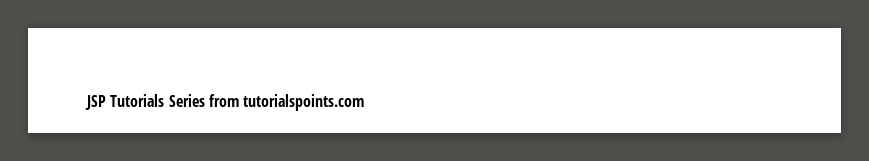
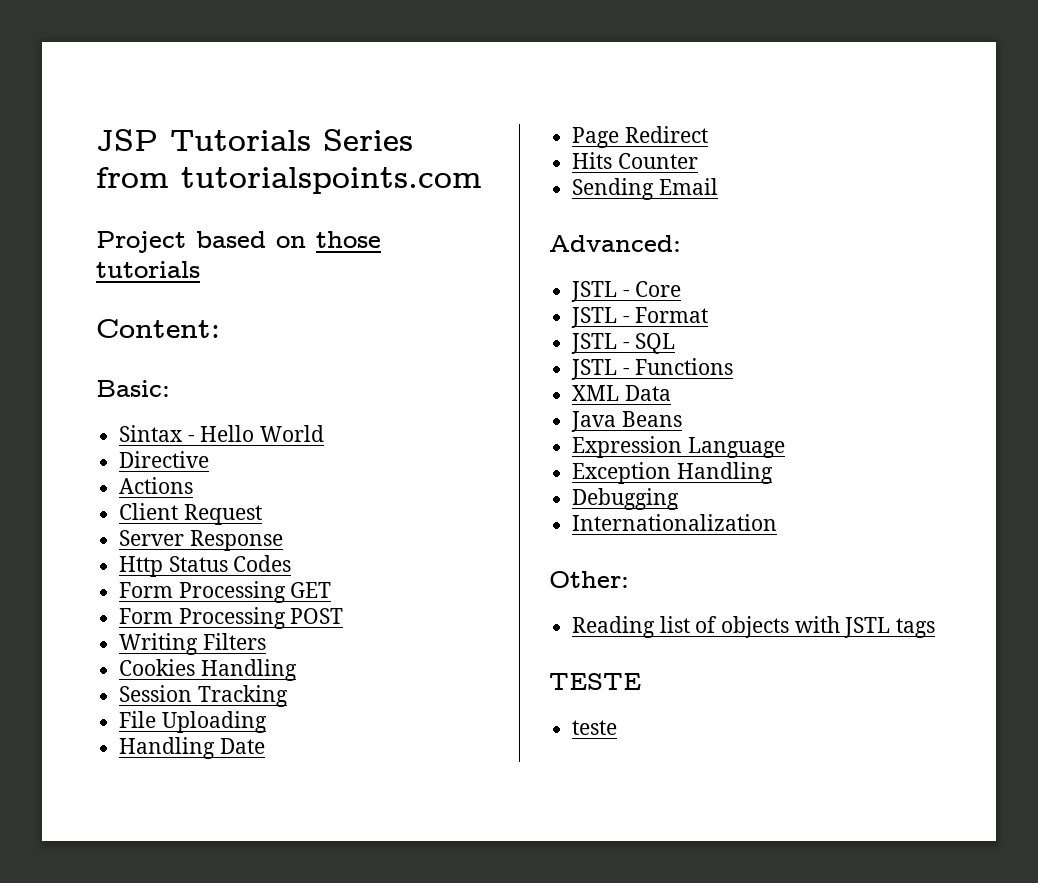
(365, 102) none -> [96,231,381,253] [96,261,200,278] [96,319,220,338] [96,380,170,397] [119,425,325,442] [119,451,210,468] [119,477,194,494] [119,503,262,525] [119,530,283,551] [119,555,292,577] [119,581,332,603] [119,607,344,629] [119,633,266,655] [119,659,297,681] [119,685,288,707] [119,711,267,733] [119,737,265,759] [572,126,708,148] [572,152,698,169] [572,178,718,200] [549,235,681,252] [571,281,682,302] [571,307,709,328] [571,333,676,354] [571,358,734,380] [572,385,671,401] [571,411,682,432] [572,436,785,458] [572,462,773,484] [572,488,680,510] [572,514,778,531] [549,571,629,588] [572,616,936,638] [549,673,641,690] [572,720,618,735] // Project based on those tutorials // Content: // Basic: // Sintax - Hello World // Directive // Actions // Client Request // Server Response // Http Status Codes // Form Processing GET // Form Processing POST // Writing Filters // Cookies Handling // Session Tracking // File Uploading // Handling Date // Page Redirect // Hits Counter // Sending Email // Advanced: // JSTL - Core // JSTL - Format // JSTL - SQL // JSTL - Functions // XML Data // Java Beans // Expression Language // Exception Handling // Debugging // Internationalization // Other: // Reading list of objects with JSTL tags // TESTE // teste

